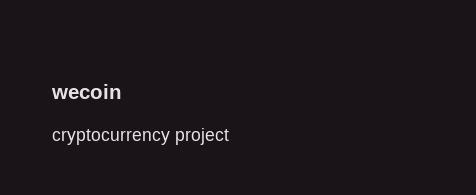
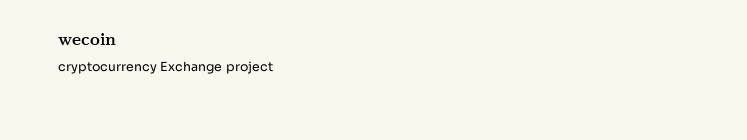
(170, 137) none -> [160,61,223,74] Exchange

